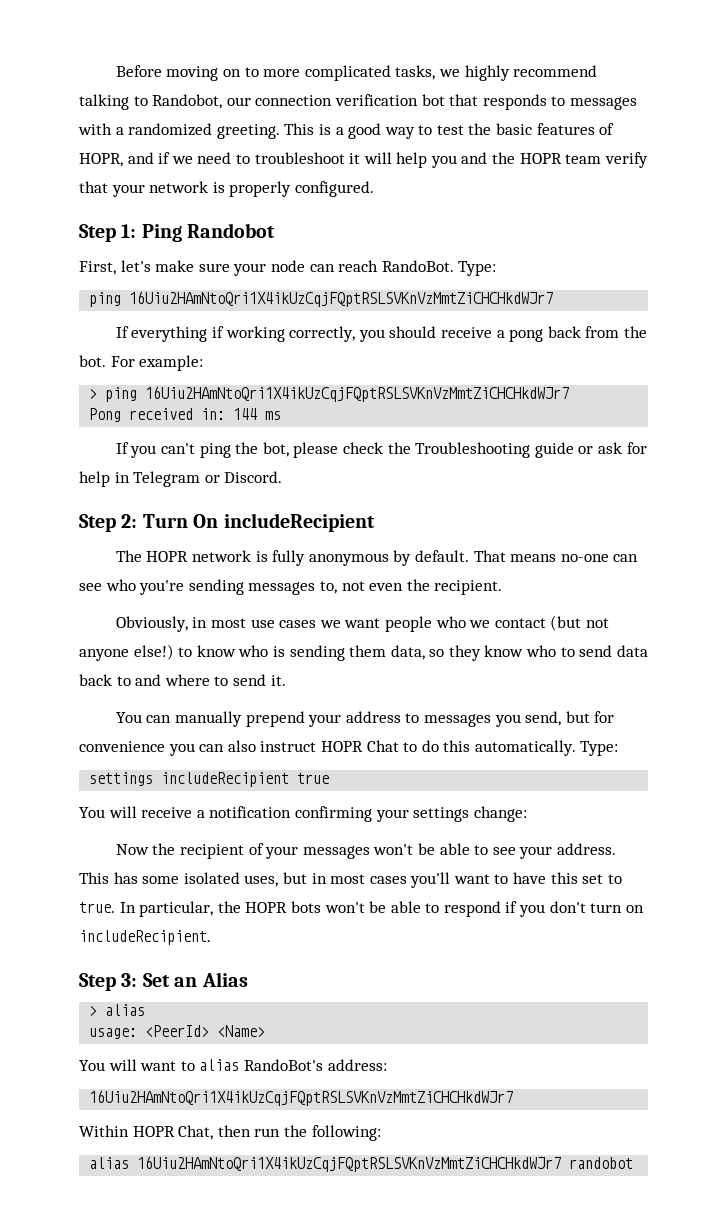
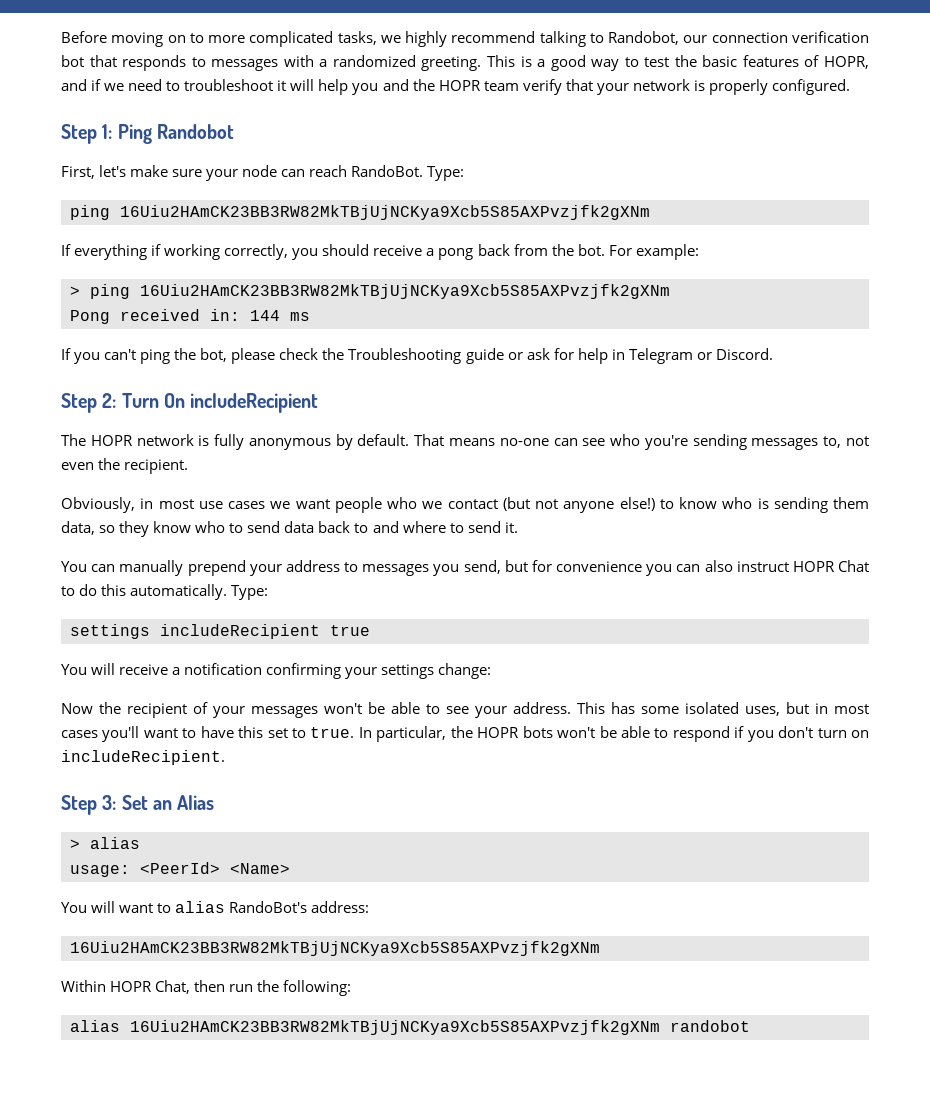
[129,291,554,307] 16Uiu2HAmNtoQri1X4ikUzCqjFQptRSLSVKnVzMmtZiCHCHkdWJr7 -> [120,205,650,220] 16Uiu2HAmCK23BB3RW82MkTBjUjNCKya9Xcb5S85AXPvzjfk2gXNm
[145,386,570,402] 16Uiu2HAmNtoQri1X4ikUzCqjFQptRSLSVKnVzMmtZiCHCHkdWJr7 -> [140,284,670,299] 16Uiu2HAmCK23BB3RW82MkTBjUjNCKya9Xcb5S85AXPvzjfk2gXNm
[89,1090,514,1106] 16Uiu2HAmNtoQri1X4ikUzCqjFQptRSLSVKnVzMmtZiCHCHkdWJr7 -> [70,941,600,956] 16Uiu2HAmCK23BB3RW82MkTBjUjNCKya9Xcb5S85AXPvzjfk2gXNm
[137,1156,562,1172] 16Uiu2HAmNtoQri1X4ikUzCqjFQptRSLSVKnVzMmtZiCHCHkdWJr7 -> [130,1020,660,1035] 16Uiu2HAmCK23BB3RW82MkTBjUjNCKya9Xcb5S85AXPvzjfk2gXNm

